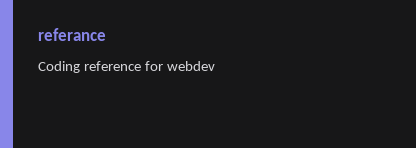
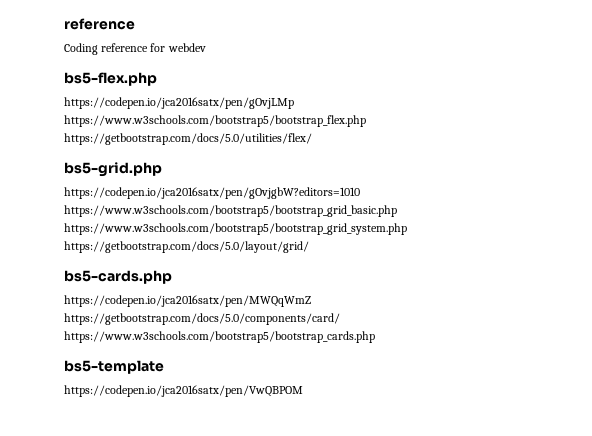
[38,28,106,41] referance -> [64,18,135,30] reference
(215, 66) none -> [64,72,157,86] [64,97,294,109] [64,115,366,127] [64,133,312,145] [64,162,162,177] [64,187,360,199] [64,205,397,217] [64,223,407,235] [64,241,309,253] [64,270,172,284] [64,295,311,307] [64,313,340,325] [64,331,375,343] [64,360,164,374] [64,385,303,397] // bs5-flex.php // https://codepen.io/jca2016satx/pen/gOvjLMp https://www.w3schools.com/bootstrap5/bootstrap_flex.php https://getbootstrap.com/docs/5.0/utilities/flex/ // bs5-grid.php // https://codepen.io/jca2016satx/pen/gOvjgbW?editors=1010 https://www.w3schools.com/bootstrap5/bootstrap_grid_basic.php https://www.w3schools.com/bootstrap5/bootstrap_grid_system.php https://getbootstrap.com/docs/5.0/layout/grid/ // bs5-cards.php // https://codepen.io/jca2016satx/pen/MWQqWmZ https://getbootstrap.com/docs/5.0/components/card/ https://www.w3schools.com/bootstrap5/bootstrap_cards.php // bs5-template // https://codepen.io/jca2016satx/pen/VwQBPOM

